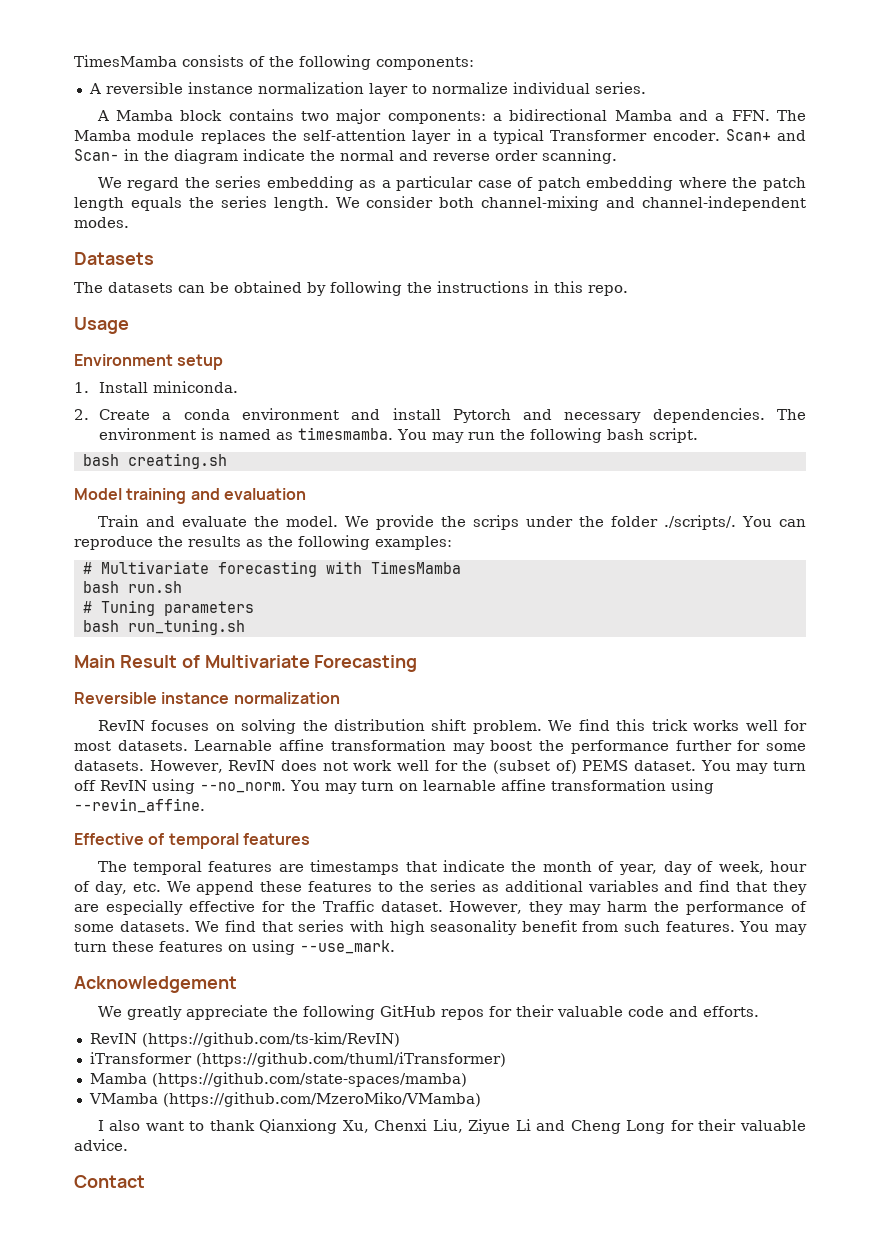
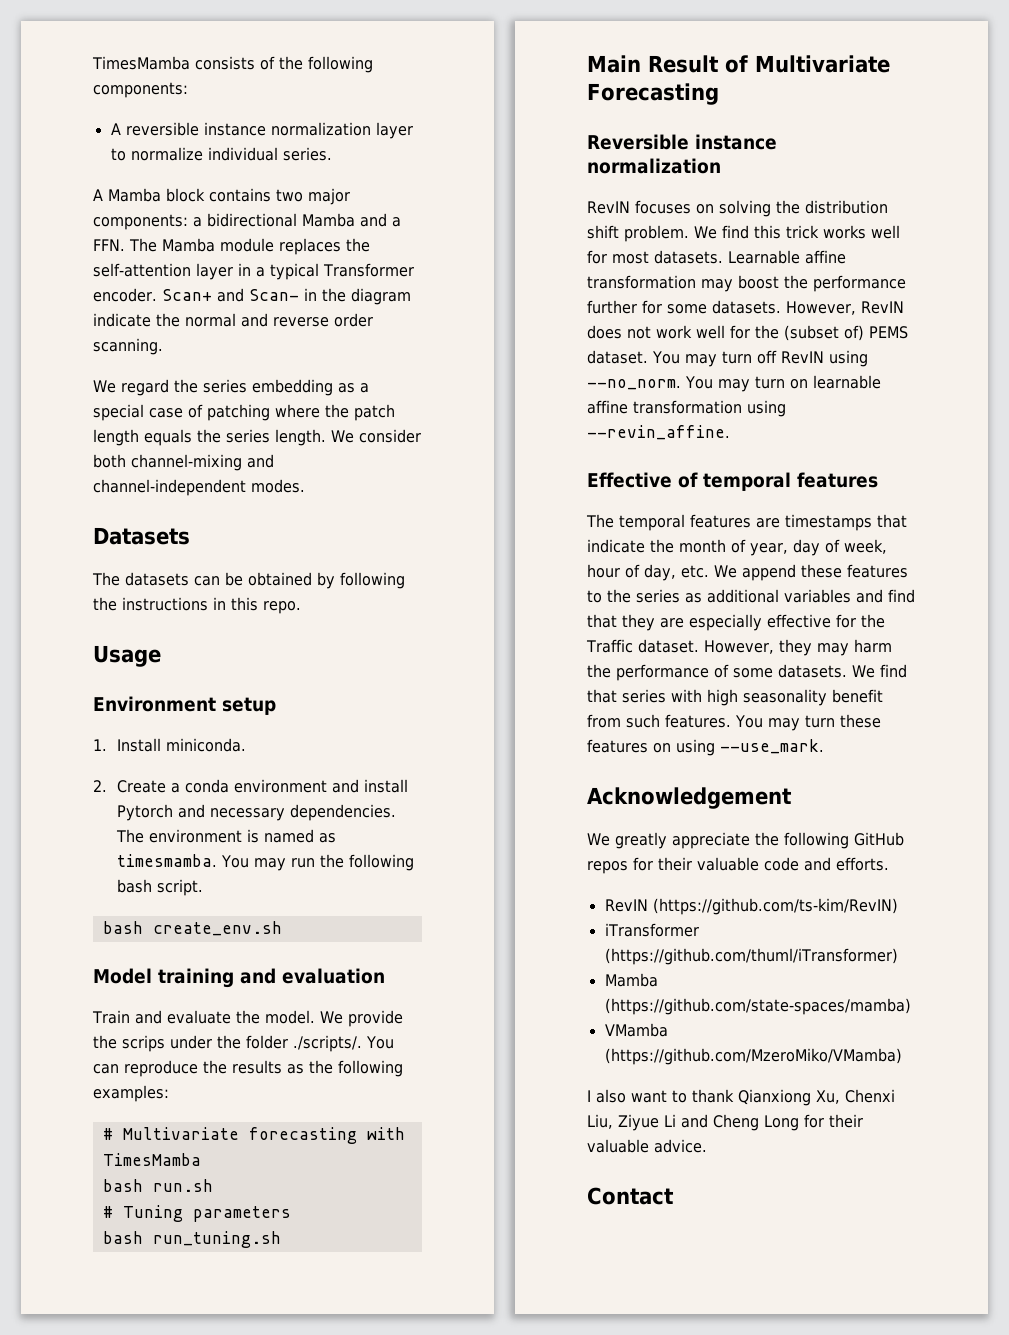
[396,176,474,191] particular -> [93,404,144,421] special
[537,176,674,191] patch embedding -> [207,404,270,421] patching
[127,453,227,469] creating.sh -> [152,921,282,936] create_env.sh

